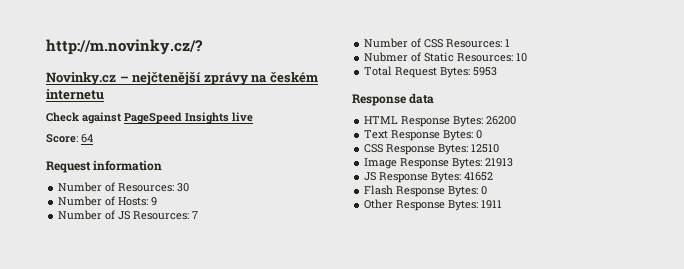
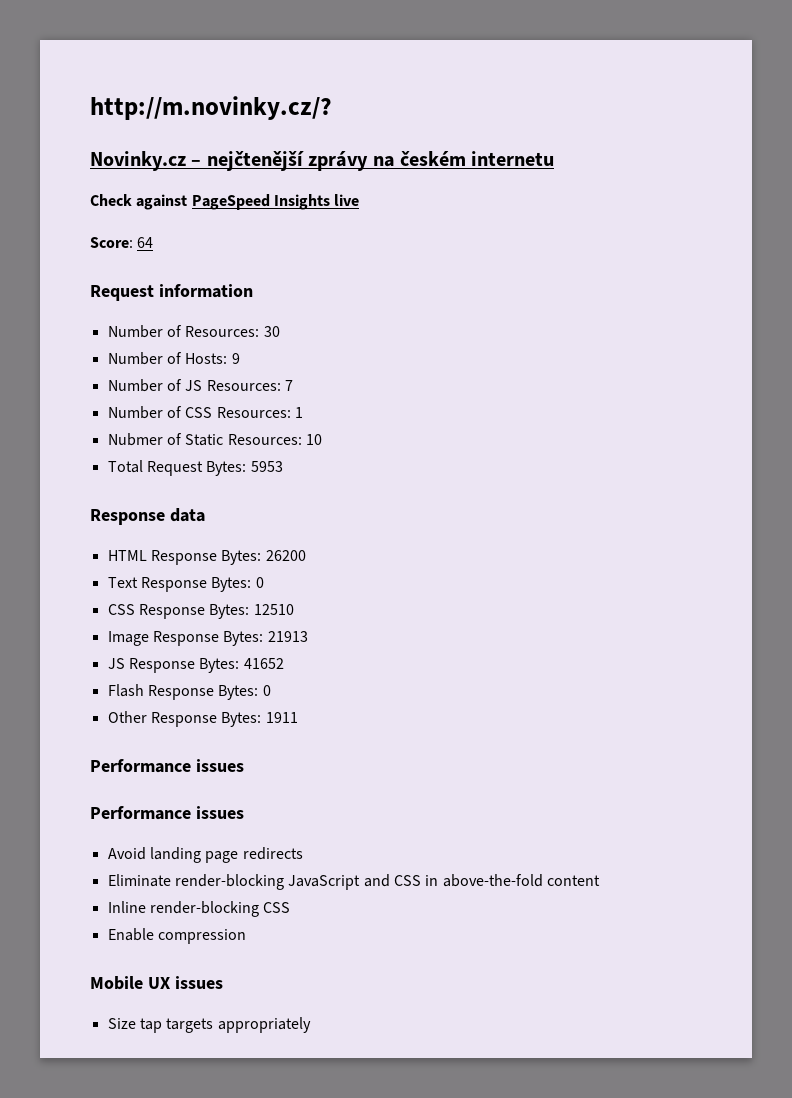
(503, 204) none -> [90,759,244,773] [90,806,244,820] [107,847,303,863] [107,874,600,890] [107,901,291,917] [107,928,246,944] [90,976,223,990] [107,1017,311,1033] // Performance issues // Performance issues // Avoid landing page redirects // Eliminate render-blocking JavaScript and CSS in above-the-fold content // Inline render-blocking CSS // Enable compression // Mobile UX issues // Size tap targets appropriately

